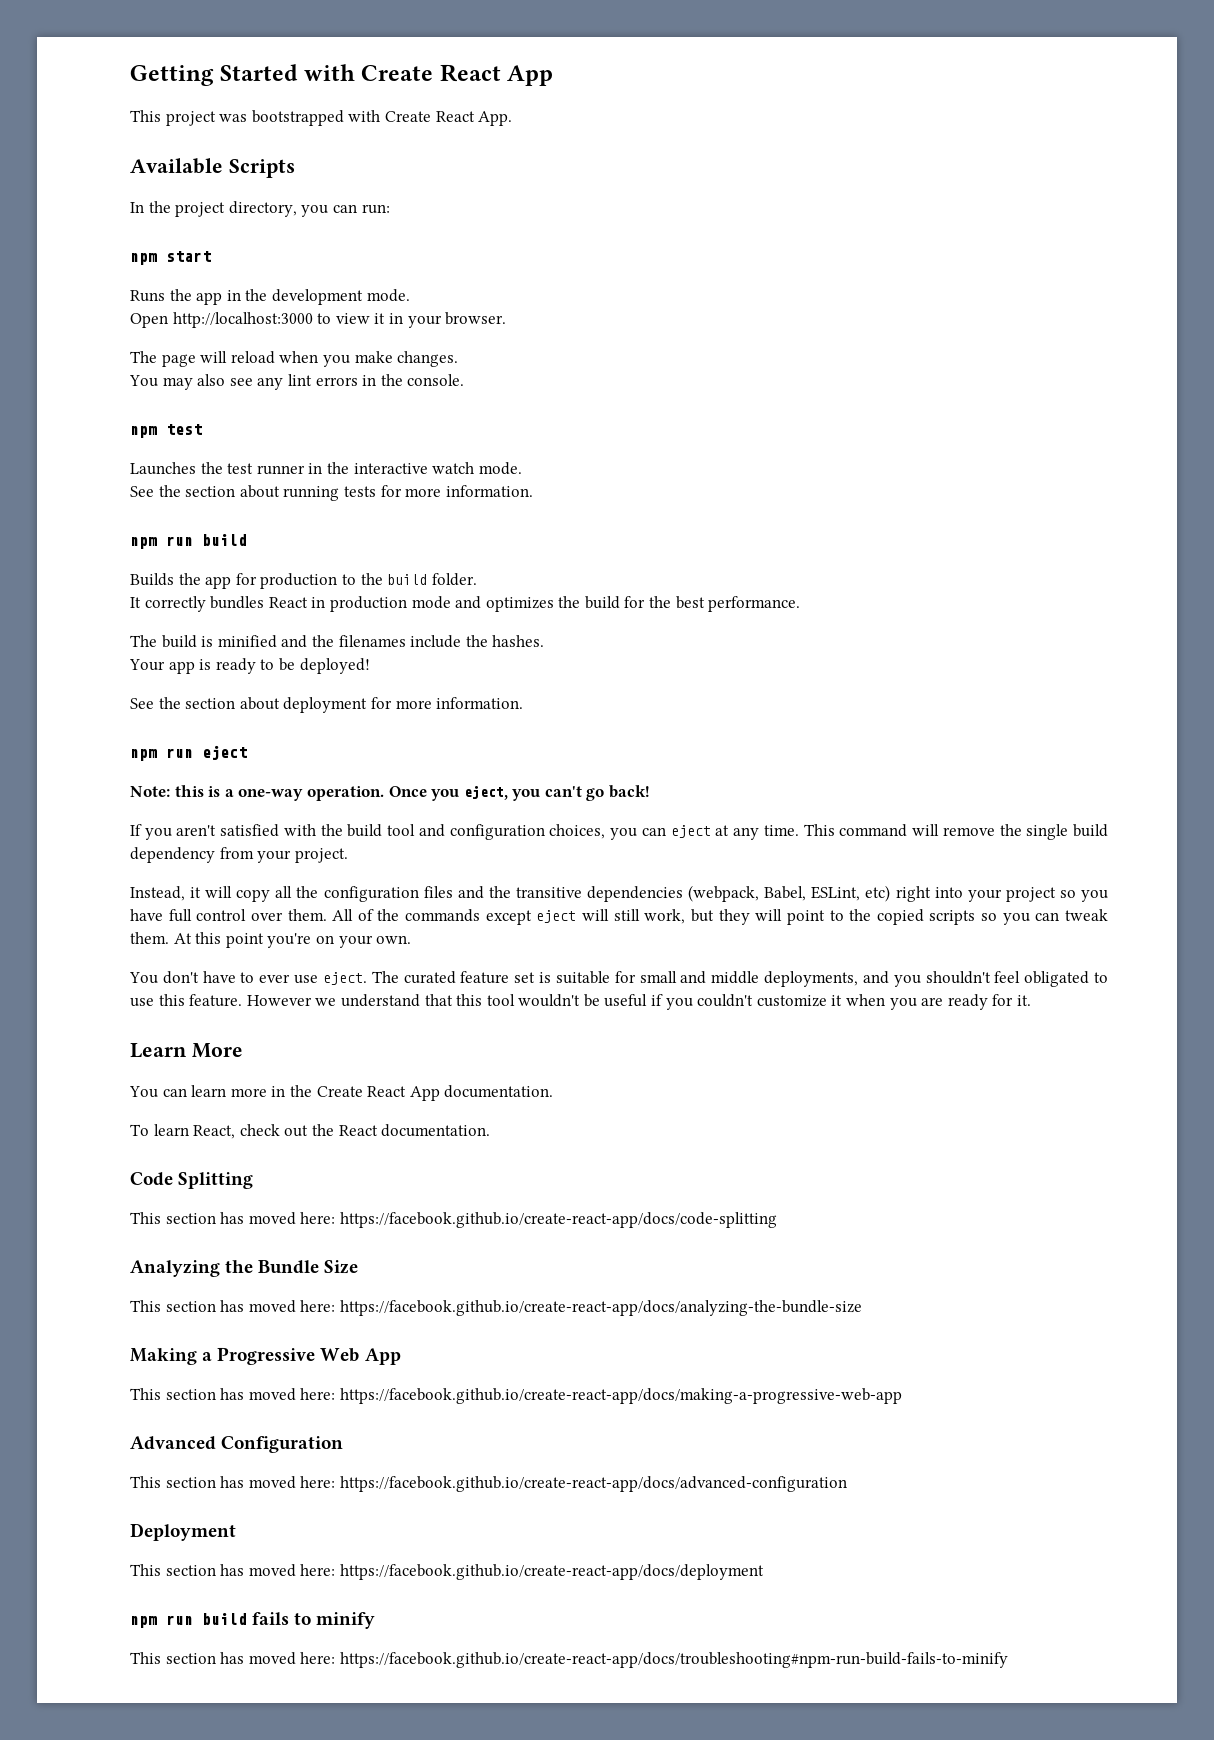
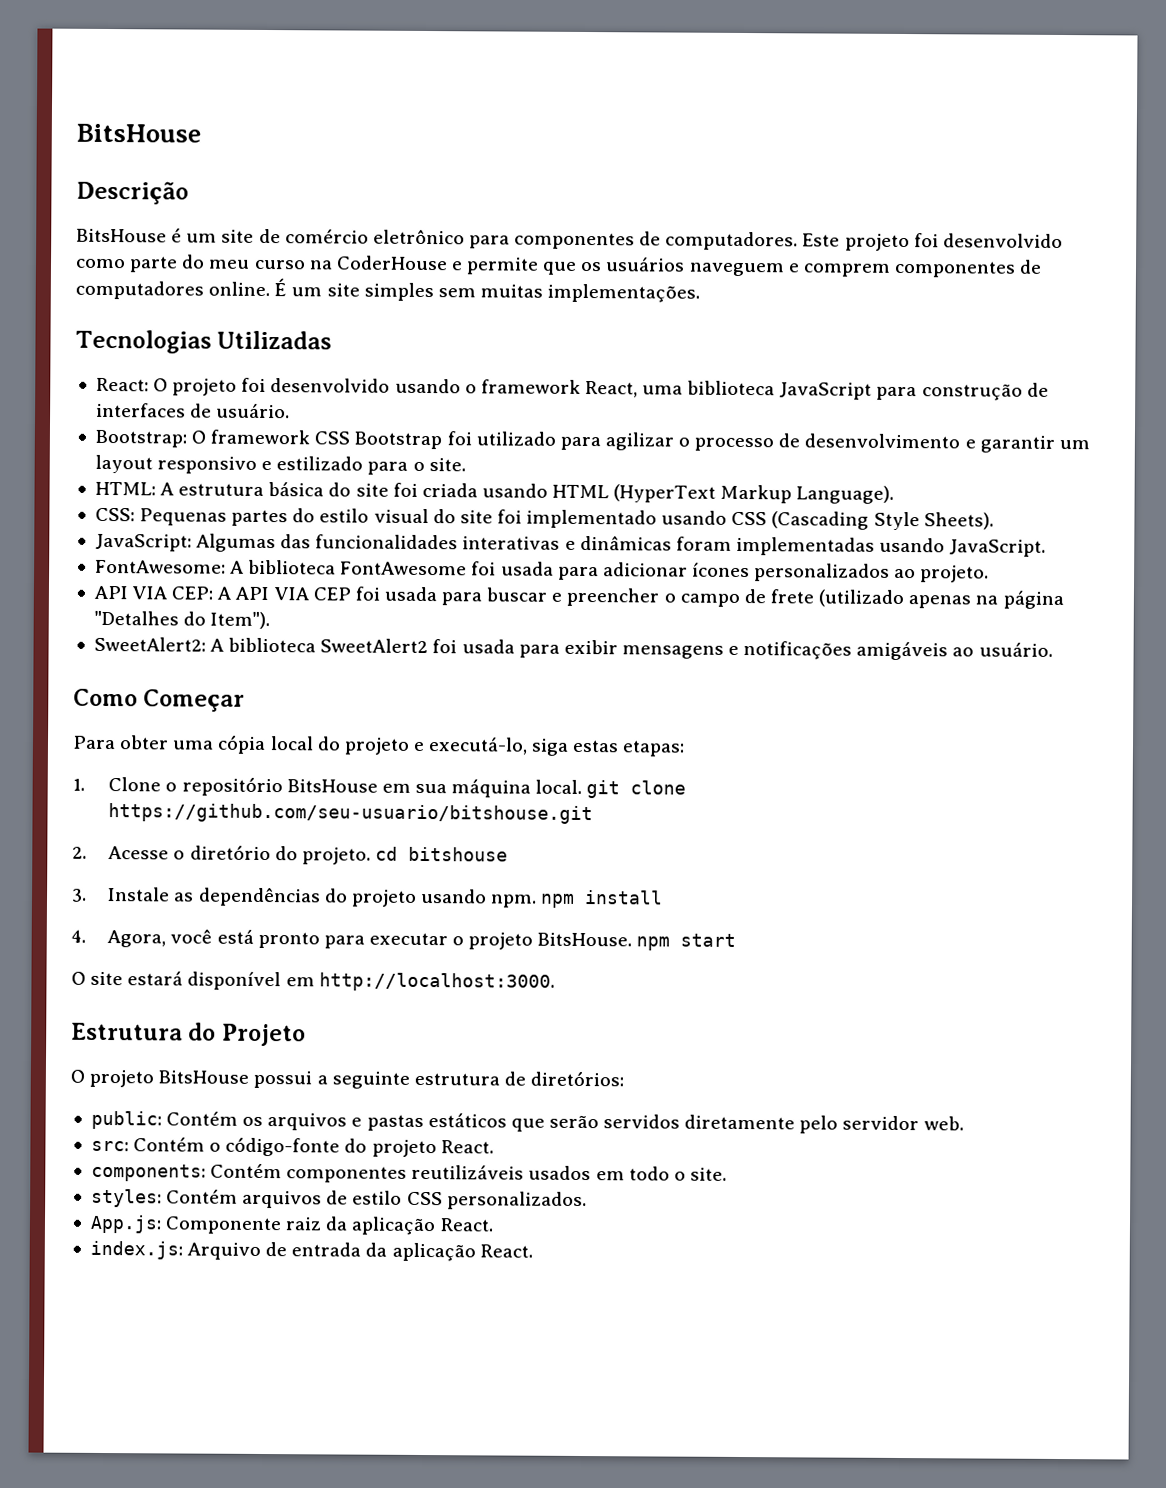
[130,64,554,86] [130,110,513,126] [130,158,295,178] [130,201,390,217] [130,251,211,265] [130,289,410,305] [130,312,507,328] [130,351,459,367] [129,374,465,390] [130,424,202,438] [130,462,522,475] [130,485,533,501] [130,534,247,549] [130,573,477,589] [130,596,801,612] [130,635,545,648] [129,658,370,674] [130,697,524,713] [130,745,247,761] [130,785,651,801] [130,824,1108,840] [130,847,348,863] [130,885,1108,902] [130,909,1108,925] [130,932,412,948] [129,971,1109,987] [130,994,1031,1010] [130,1043,243,1058] [129,1085,554,1101] [130,1124,491,1139] [130,1172,254,1189] [130,1212,777,1228] [130,1260,359,1277] [130,1300,862,1316] [130,1347,401,1365] [130,1388,902,1404] [130,1436,344,1453] [130,1476,847,1492] [130,1523,236,1541] [130,1564,764,1580] [130,1612,376,1629] [130,1652,1008,1668] Getting Started with Create React App // This project was bootstrapped with Create React App. // Available Scripts // In the project directory, you can run: // npm start // Runs the app in the development mode. // Open http://localhost:3000 to view it in your browser. // The page will reload when you make changes. // You may also see any lint errors in the console. // npm test // Launches the test runner in the interactive watch mode. // See the section about running tests for more information. // npm run build // Builds the app for production to the build folder. // It correctly bundles React in production mode and optimizes the build for the best performance. // The build is minified and the filenames include the hashes. // Your app is ready to be deployed! // See the section about deployment for more information. // npm run eject // Note: this is a one-way operation. Once you eject, you can't go back! // If you aren't satisfied with the build tool and configuration choices, you can eject at any time. This command will remove the single build dependency from your project. // Instead, it will copy all the configuration files and the transitive dependencies (webpack, Babel, ESLint, etc) right into your project so you have full control over them. All of the commands except eject will still work, but they will point to the copied scripts so you can tweak them. At this point you're on your own. // You don't have to ever use eject. The curated feature set is suitable for small and middle deployments, and you shouldn't feel obligated to use this feature. However we understand that this tool wouldn't be useful if you couldn't customize it when you are ready for it. // Learn More // You can learn more in the Create React App documentation. // To learn React, check out the React documentation. // Code Splitting // This section has moved here: https://facebook.github.io/create-react-app/docs/code-splitting // Analyzing the Bundle Size // This section has moved here: https://facebook.github.io/create-react-app/docs/analyzing-the-bundle-size // Making a Progressive Web App // This section has moved here: https://facebook.github.io/create-react-app/docs/making-a-progressive-web-app // Advanced Configuration // This section has moved here: https://facebook.github.io/create-react-app/docs/advanced-configuration // Deployment // This section has moved here: https://facebook.github.io/create-react-app/docs/deployment // npm run build fails to minify // This section has moved here: https://facebook.github.io/create-react-app/docs/troubleshooting#npm-run-build-fails-to-minify -> [76,123,201,143] [76,180,189,205] [76,228,1063,252] [75,254,1043,278] [75,278,701,303] [75,329,333,354] [95,377,1049,401] [95,402,291,419] [94,429,1090,453] [94,454,466,475] [94,481,895,504] [94,507,994,531] [94,533,1047,557] [94,559,990,583] [93,585,1064,610] [93,610,271,630] [93,636,1053,661] [73,688,246,712] [72,734,686,757] [72,776,687,799] [108,803,594,825] [72,844,508,865] [71,887,664,908] [71,929,737,951] [71,971,555,992] [71,1022,306,1047] [70,1069,625,1089] [90,1110,964,1134] [90,1136,494,1158] [90,1163,727,1183] [90,1188,587,1211] [89,1214,494,1236] [89,1240,533,1262] BitsHouse // Descrição // BitsHouse é um site de comércio eletrônico para componentes de computadores. Este projeto foi desenvolvido como parte do meu curso na CoderHouse e permite que os usuários naveguem e comprem componentes de computadores online. É um site simples sem muitas implementações. // Tecnologias Utilizadas // React: O projeto foi desenvolvido usando o framework React, uma biblioteca JavaScript para construção de interfaces de usuário. // Bootstrap: O framework CSS Bootstrap foi utilizado para agilizar o processo de desenvolvimento e garantir um layout responsivo e estilizado para o site. // HTML: A estrutura básica do site foi criada usando HTML (HyperText Markup Language). // CSS: Pequenas partes do estilo visual do site foi implementado usando CSS (Cascading Style Sheets). // JavaScript: Algumas das funcionalidades interativas e dinâmicas foram implementadas usando JavaScript. // FontAwesome: A biblioteca FontAwesome foi usada para adicionar ícones personalizados ao projeto. // API VIA CEP: A API VIA CEP foi usada para buscar e preencher o campo de frete (utilizado apenas na página "Detalhes do Item"). // SweetAlert2: A biblioteca SweetAlert2 foi usada para exibir mensagens e notificações amigáveis ao usuário. // Como Começar // Para obter uma cópia local do projeto e executá-lo, siga estas etapas: // 1. Clone o repositório BitsHouse em sua máquina local. git clone https://github.com/seu-usuario/bitshouse.git // 2. Acesse o diretório do projeto. cd bitshouse // 3. Instale as dependências do projeto usando npm. npm install // 4. Agora, você está pronto para executar o projeto BitsHouse. npm start // O site estará disponível em http://localhost:3000. // Estrutura do Projeto // O projeto BitsHouse possui a seguinte estrutura de diretórios: // public: Contém os arquivos e pastas estáticos que serão servidos diretamente pelo servidor web. // src: Contém o código-fonte do projeto React. // components: Contém componentes reutilizáveis usados em todo o site. // styles: Contém arquivos de estilo CSS personalizados. // App.js: Componente raiz da aplicação React. // index.js: Arquivo de entrada da aplicação React.

